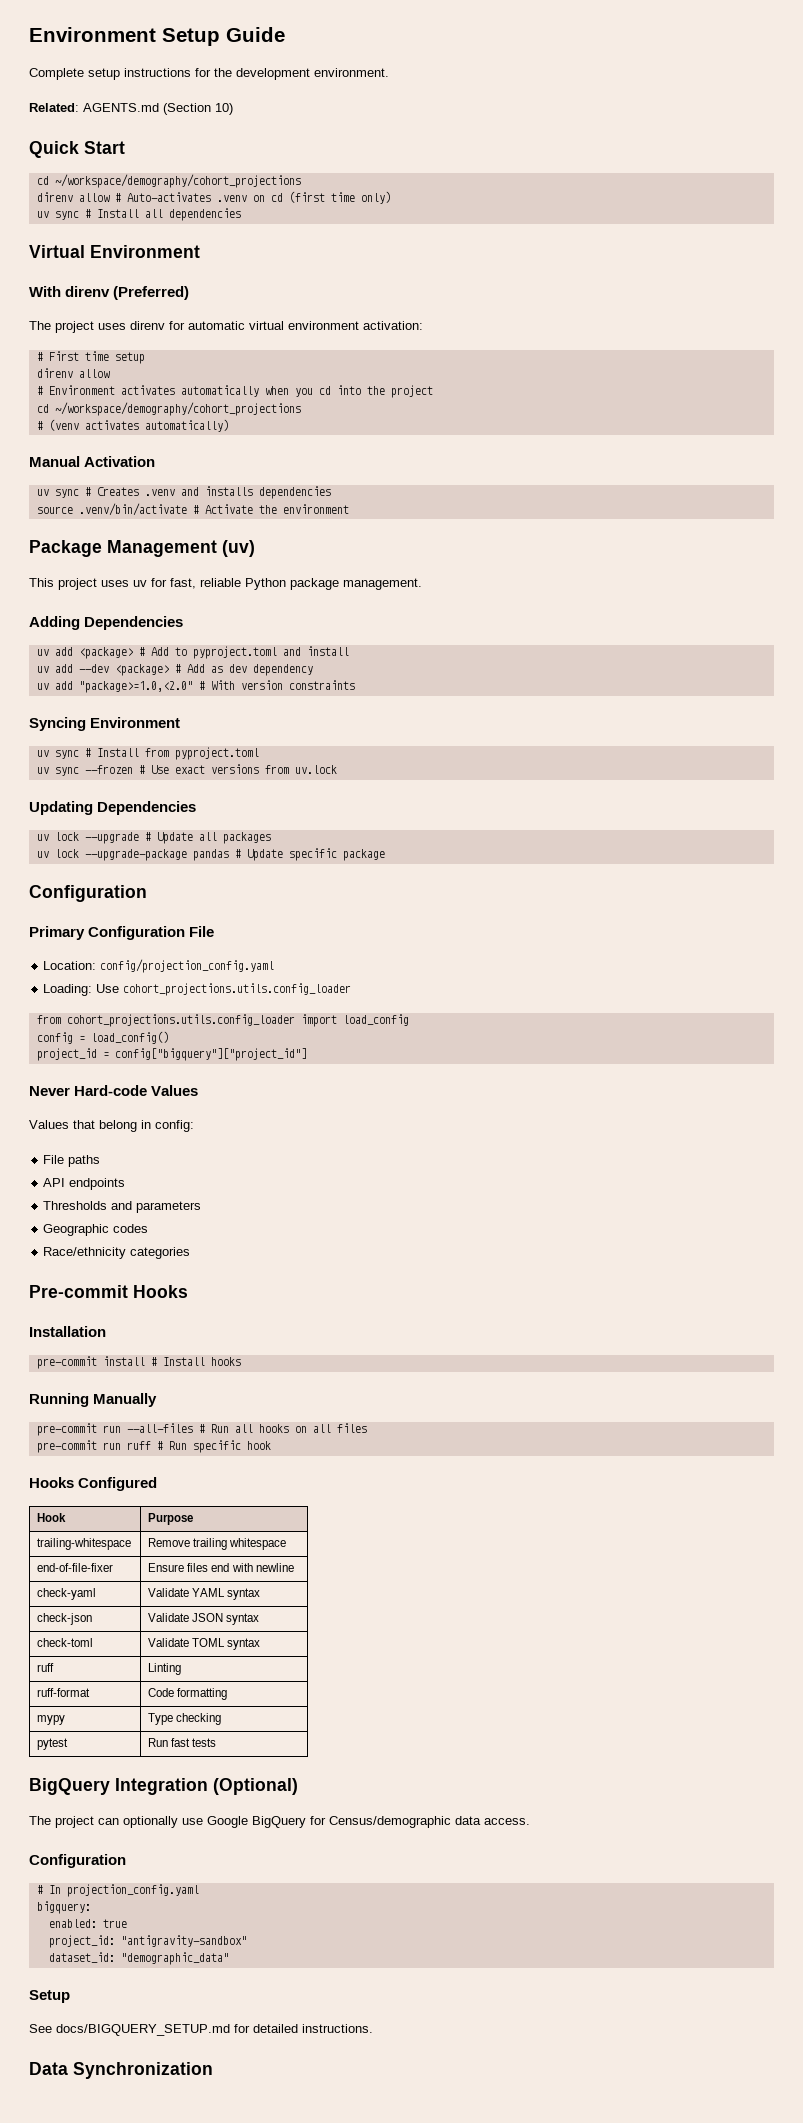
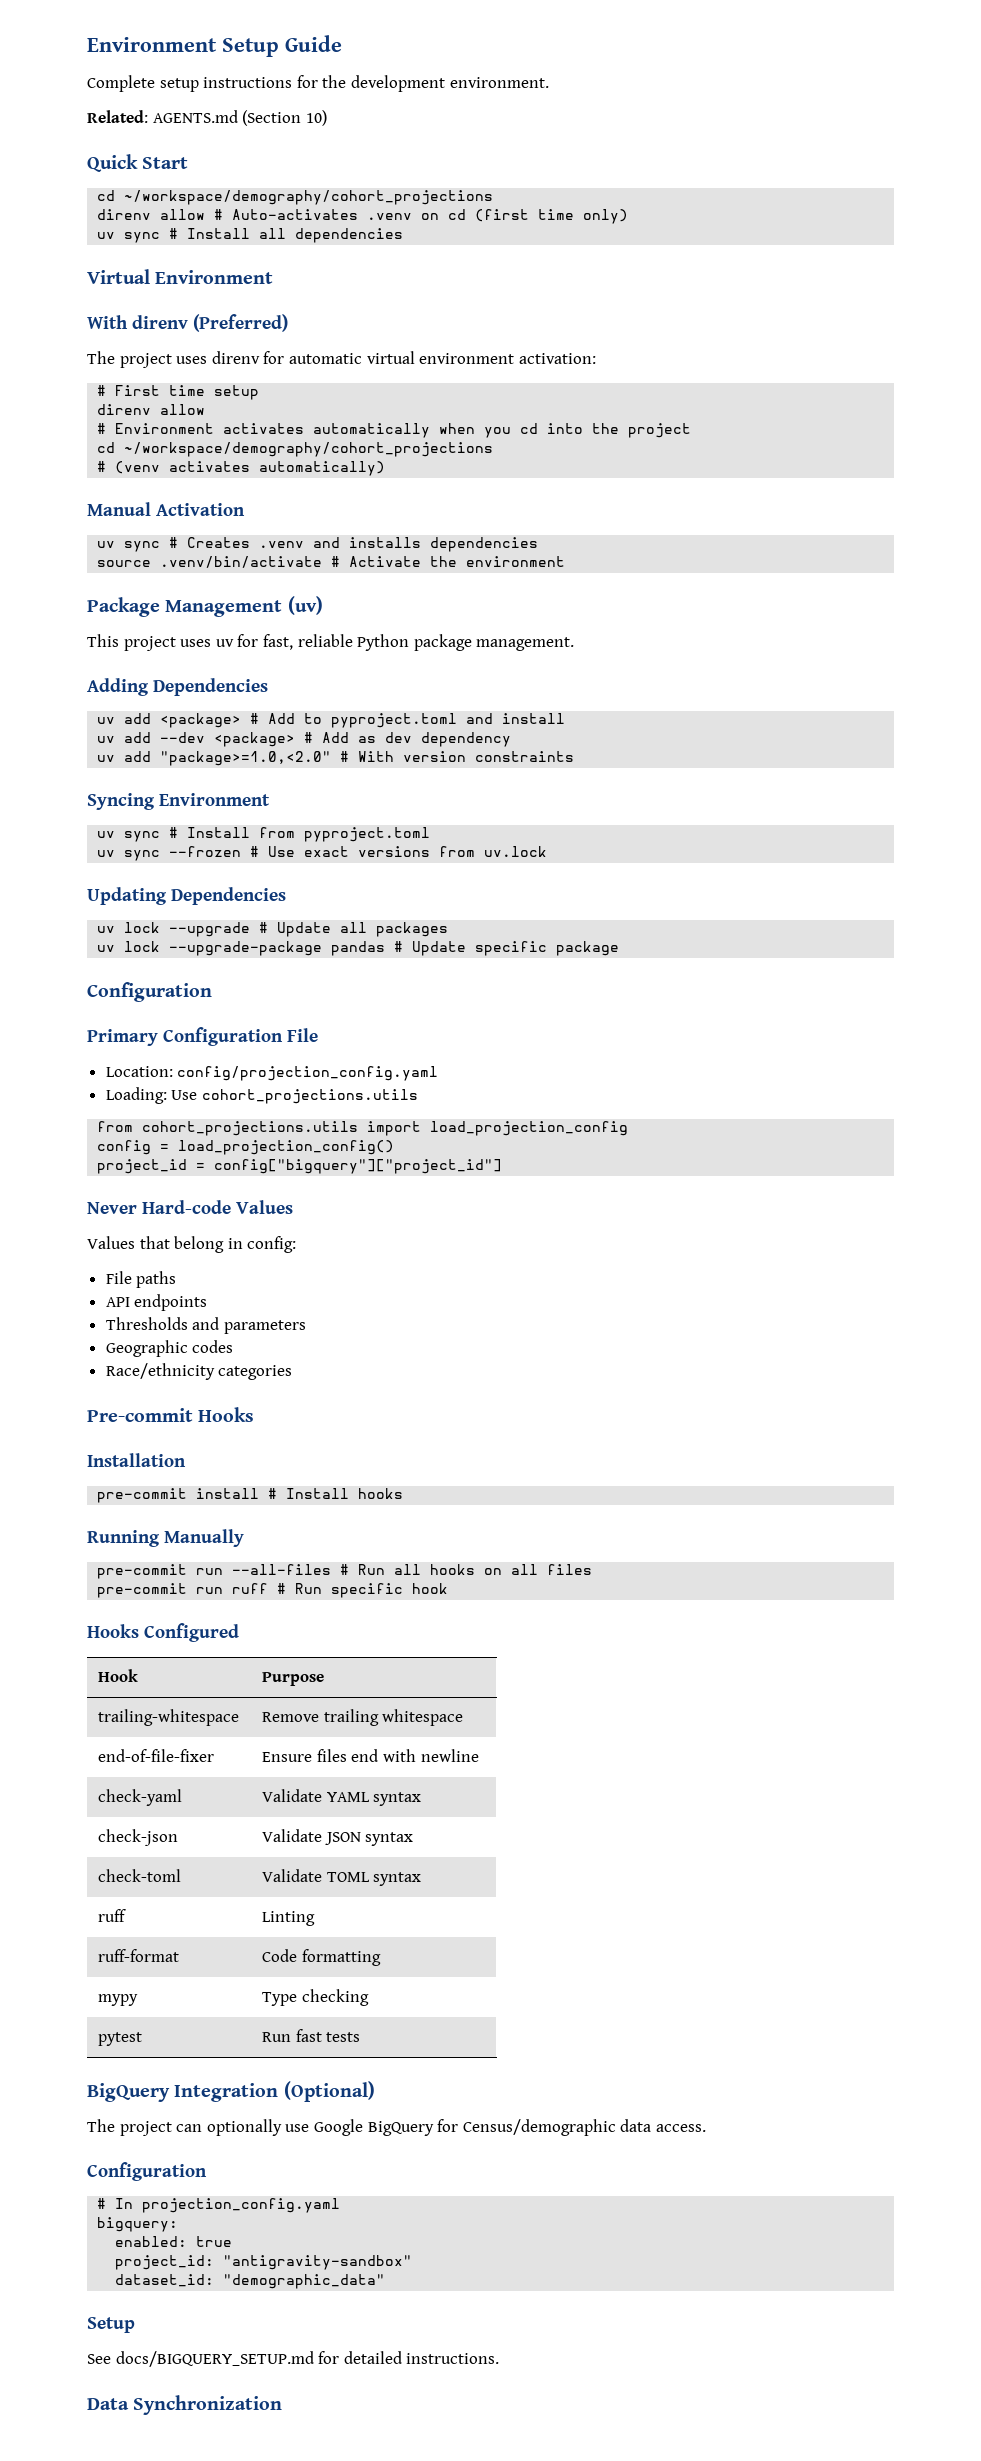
[123,983,352,996] [36,1014,409,1027] cohort_projections.utils.config_loader // from cohort_projections.utils.config_loader import load_config -> [201,1089,418,1104] [97,1121,629,1136] cohort_projections.utils // from cohort_projections.utils import load_projection_config
[90,1031,169,1044] load_config() -> [178,1140,395,1155] load_projection_config()

